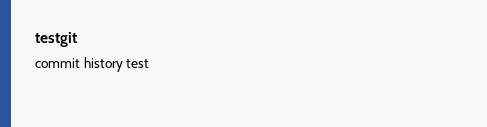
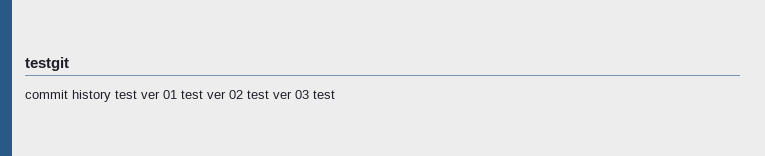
(150, 63) none -> [141,90,335,99] ver 01 test ver 02 test ver 03 test

